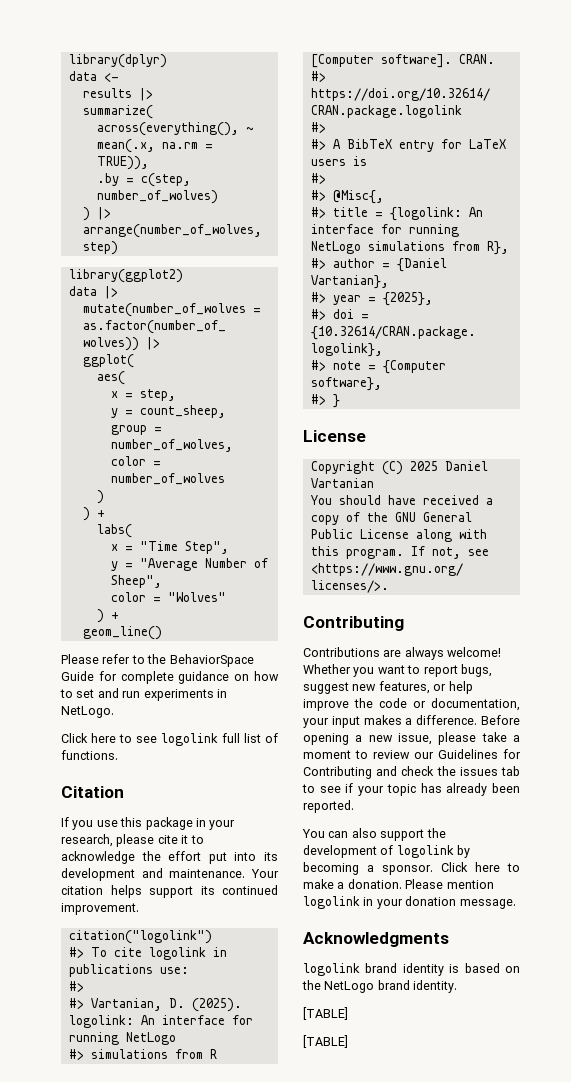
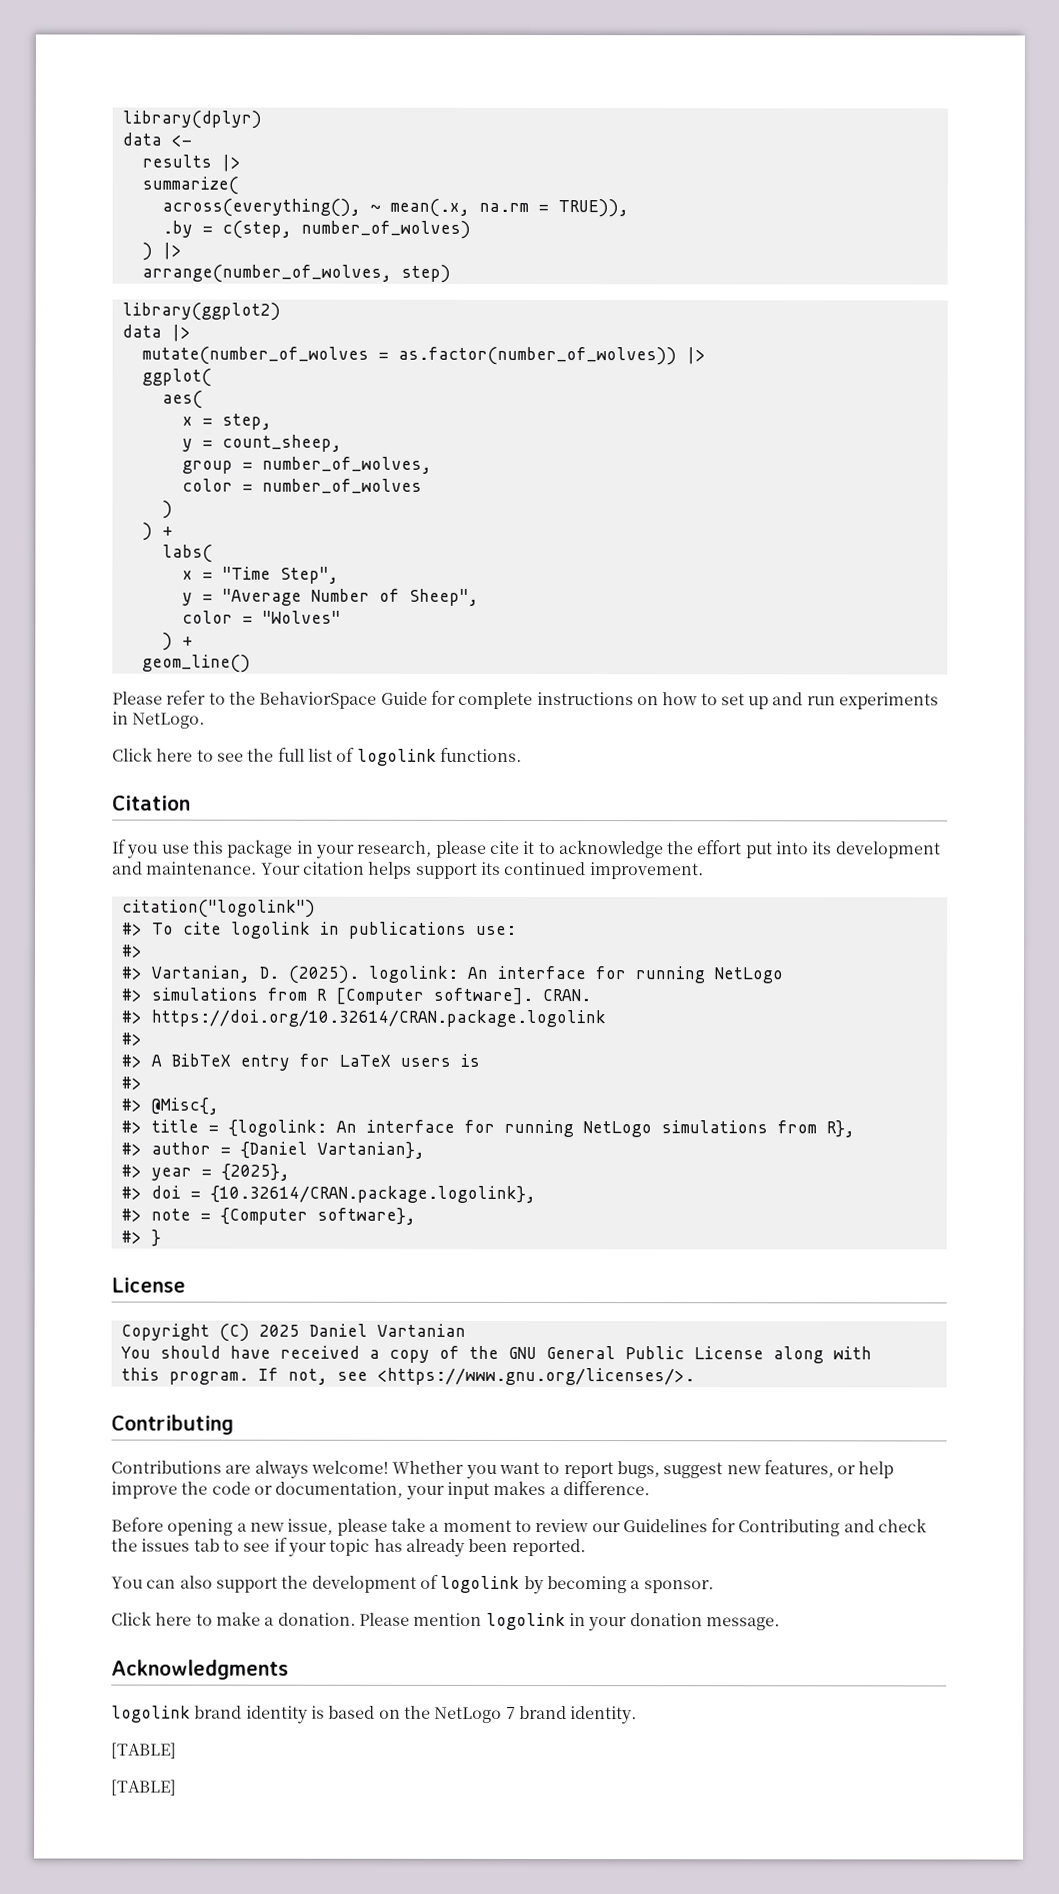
[178,671,230,684] guidance -> [536,692,634,706] instructions
(95, 693) none -> [748,696,770,710] up
[161,733,218,746] logolink -> [247,748,275,762] the
(278, 738) none -> [356,748,437,766] logolink
(478, 720) none -> (650, 1488) //
(433, 870) none -> (714, 1587) //
(375, 987) none -> [505,1706,516,1719] 7

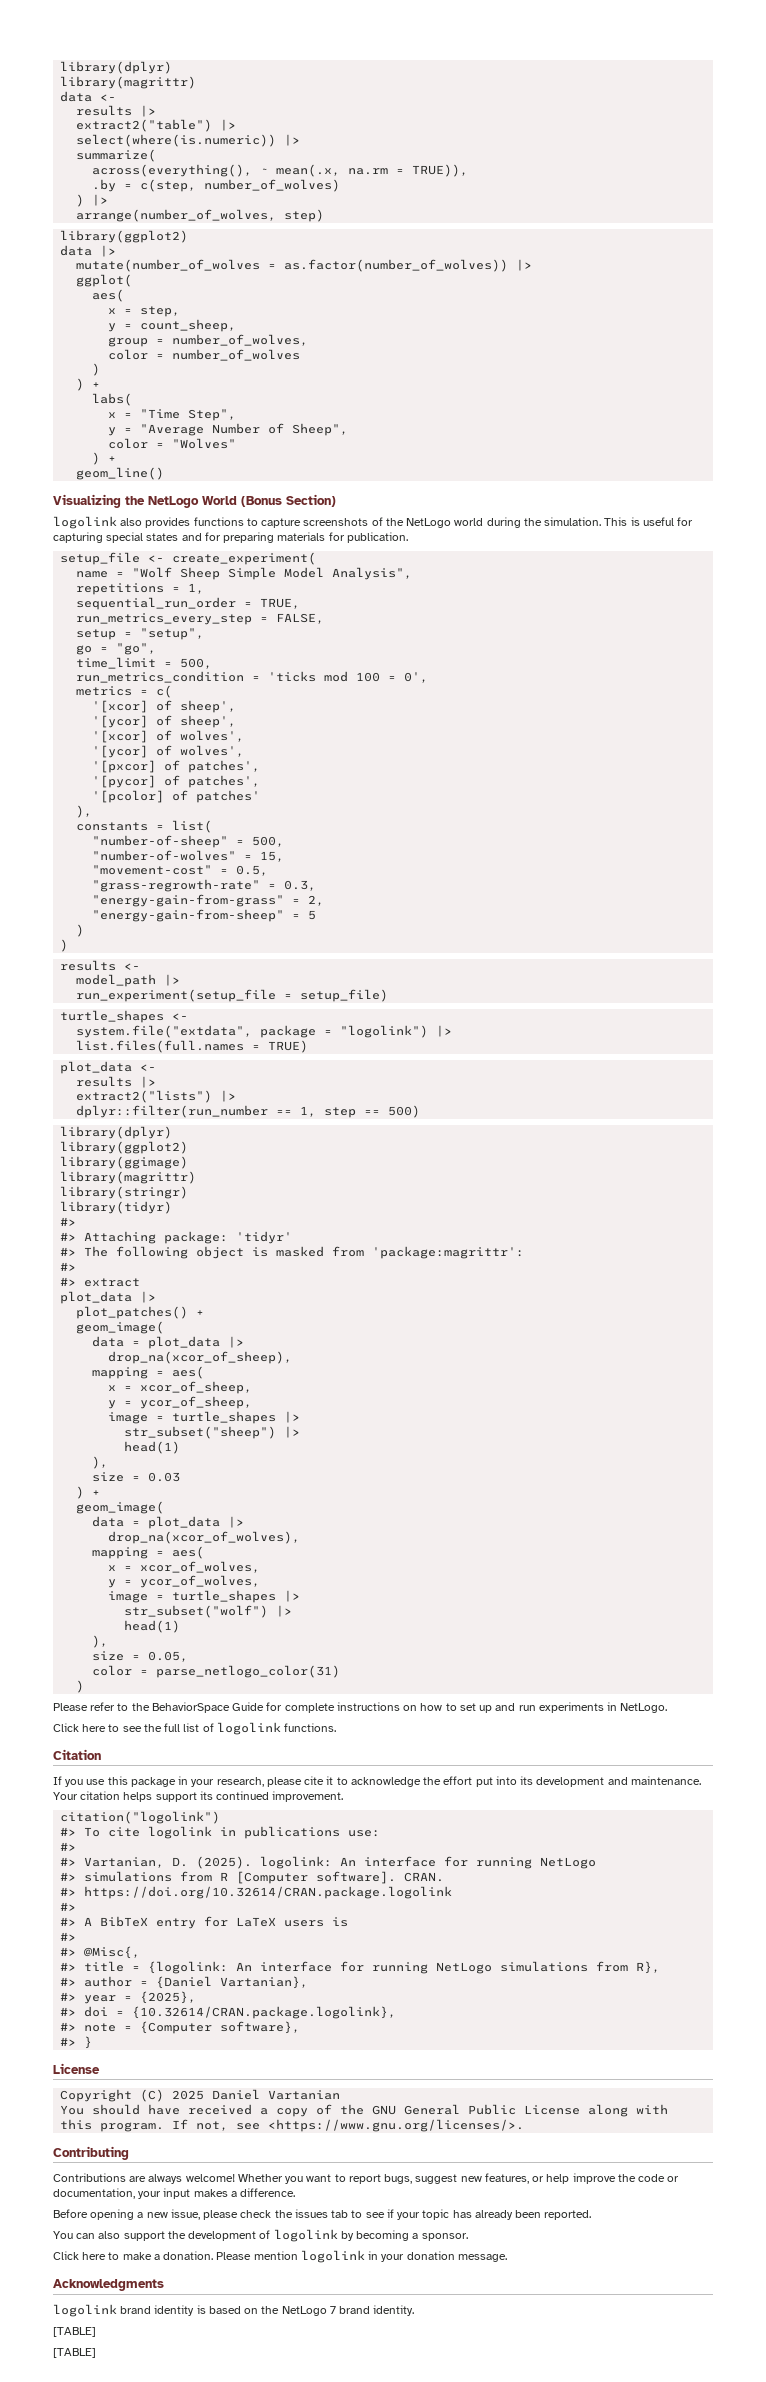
[121,110,262,129] library(dplyr) -> [60,61,173,74] [60,76,197,89] library(dplyr) // library(magrittr)
(241, 163) none -> [76,119,237,132] [76,134,301,147] // extract2("table") |> // select(where(is.numeric)) |>
(251, 663) none -> [53,494,336,508] [53,516,694,529] [53,532,408,543] [60,552,317,565] [76,567,413,580] [76,583,205,595] [76,597,301,610] [76,613,325,625] [76,628,205,640] [76,643,157,655] [76,657,213,669] [76,671,429,683] [76,685,173,698] [92,700,237,713] [92,715,237,728] [92,730,245,743] [92,745,245,758] [92,760,261,773] [92,775,261,788] [92,790,261,803] [76,805,93,818] [76,820,213,833] [92,835,285,848] [92,850,285,862] [92,865,269,876] [92,879,317,892] [92,894,325,907] [92,909,317,922] [76,924,85,937] [60,939,69,952] [60,960,141,971] [76,974,181,987] [76,989,389,1002] [60,1010,189,1023] [76,1025,453,1038] [76,1040,309,1053] [60,1061,157,1074] [76,1076,157,1088] [76,1090,237,1103] [76,1105,421,1118] [60,1126,173,1139] [60,1141,189,1154] [60,1156,189,1169] [60,1171,197,1184] [60,1186,189,1199] [60,1201,173,1214] [60,1217,77,1226] [60,1231,293,1244] [60,1246,525,1259] [60,1262,77,1271] [60,1277,141,1287] [60,1291,157,1304] [76,1306,205,1319] [76,1321,165,1334] [92,1336,245,1349] [108,1351,293,1364] [92,1366,205,1379] [108,1381,253,1394] [108,1396,253,1409] [108,1411,301,1424] [124,1426,301,1439] [124,1441,181,1454] [92,1456,109,1469] [92,1472,181,1482] [76,1486,101,1499] [76,1501,165,1514] [92,1516,245,1529] [108,1531,301,1544] [92,1546,205,1559] [108,1561,261,1573] [108,1575,261,1588] [108,1590,301,1603] [124,1605,293,1618] [124,1620,181,1633] [92,1635,109,1648] [92,1651,189,1662] [92,1665,341,1678] [76,1680,85,1693] // Visualizing the NetLogo World (Bonus Section) // logolink also provides functions to capture screenshots of the NetLogo world during the simulation. This is useful for capturing special states and for preparing materials for publication. // setup_file <- create_experiment( // name = "Wolf Sheep Simple Model Analysis", // repetitions = 1, // sequential_run_order = TRUE, // run_metrics_every_step = FALSE, // setup = "setup", // go = "go", // time_limit = 500, // run_metrics_condition = 'ticks mod 100 = 0', // metrics = c( // '[xcor] of sheep', // '[ycor] of sheep', // '[xcor] of wolves', // '[ycor] of wolves', // '[pxcor] of patches', // '[pycor] of patches', // '[pcolor] of patches' // ), // constants = list( // "number-of-sheep" = 500, // "number-of-wolves" = 15, // "movement-cost" = 0.5, // "grass-regrowth-rate" = 0.3, // "energy-gain-from-grass" = 2, // "energy-gain-from-sheep" = 5 // ) // ) // results <- // model_path |> // run_experiment(setup_file = setup_file) // turtle_shapes <- // system.file("extdata", package = "logolink") |> // list.files(full.names = TRUE) // plot_data <- // results |> // extract2("lists") |> // dplyr::filter(run_number == 1, step == 500) // library(dplyr) // library(ggplot2) // library(ggimage) // library(magrittr) // library(stringr) // library(tidyr) // #> // #> Attaching package: 'tidyr' // #> The following object is masked from 'package:magrittr': // #> // #> extract // plot_data |> // plot_patches() + // geom_image( // data = plot_data |> // drop_na(xcor_of_sheep), // mapping = aes( // x = xcor_of_sheep, // y = ycor_of_sheep, // image = turtle_shapes |> // str_subset("sheep") |> // head(1) // ), // size = 0.03 // ) + // geom_image( // data = plot_data |> // drop_na(xcor_of_wolves), // mapping = aes( // x = xcor_of_wolves, // y = ycor_of_wolves, // image = turtle_shapes |> // str_subset("wolf") |> // head(1) // ), // size = 0.05, // color = parse_netlogo_color(31) // )
[390,1517,875,1537] take a moment to review our Guidelines for Contributing and -> (239, 2215) none

